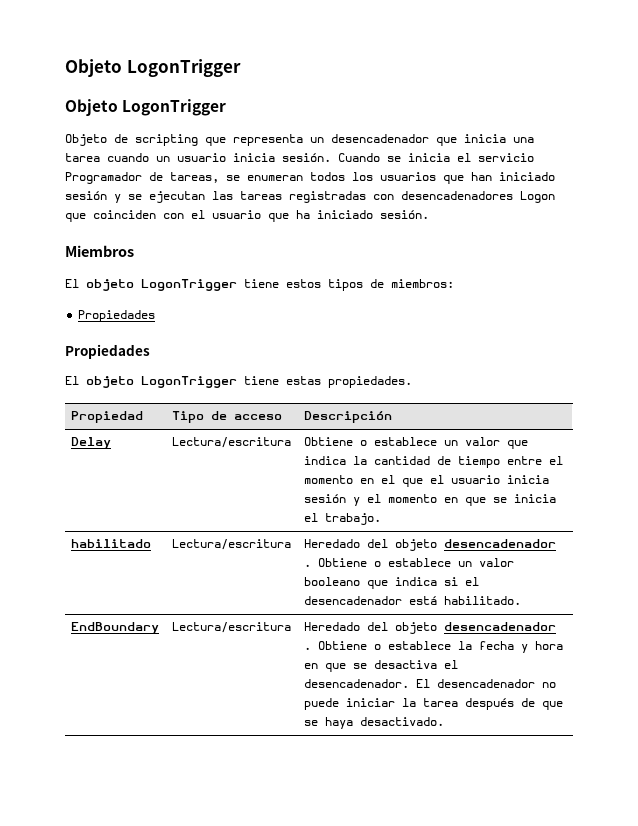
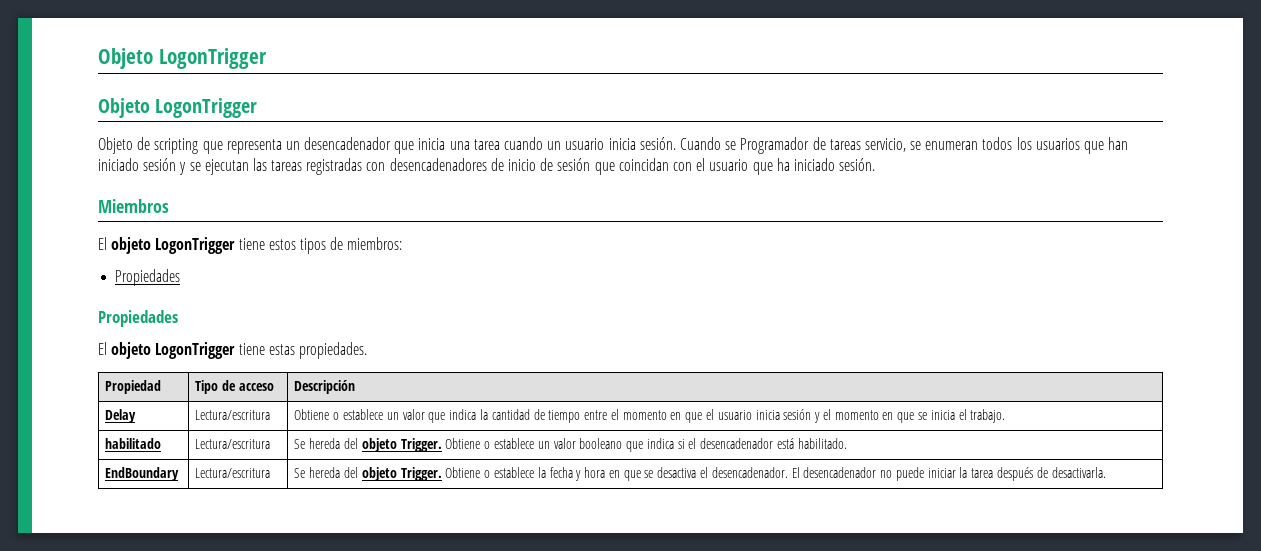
[408,153,534,162] [65,172,219,184] inicia el servicio Programador de tareas, -> [740,137,906,154] Programador de tareas servicio,
[520,191,555,203] [65,210,156,222] Logon que coinciden -> [490,158,669,175] de inicio de sesión que coincidan
[381,475,396,484] el -> (682, 416) none
[304,539,557,551] [304,564,312,567] Heredado del objeto desencadenador . -> [294,438,442,452] Se hereda del objeto Trigger.
[304,622,557,634] [304,647,312,650] Heredado del objeto desencadenador . -> [294,467,442,481] Se hereda del objeto Trigger.
[542,701,564,710] [304,717,445,729] que se haya desactivado. -> [1051,467,1106,478] desactivarla.

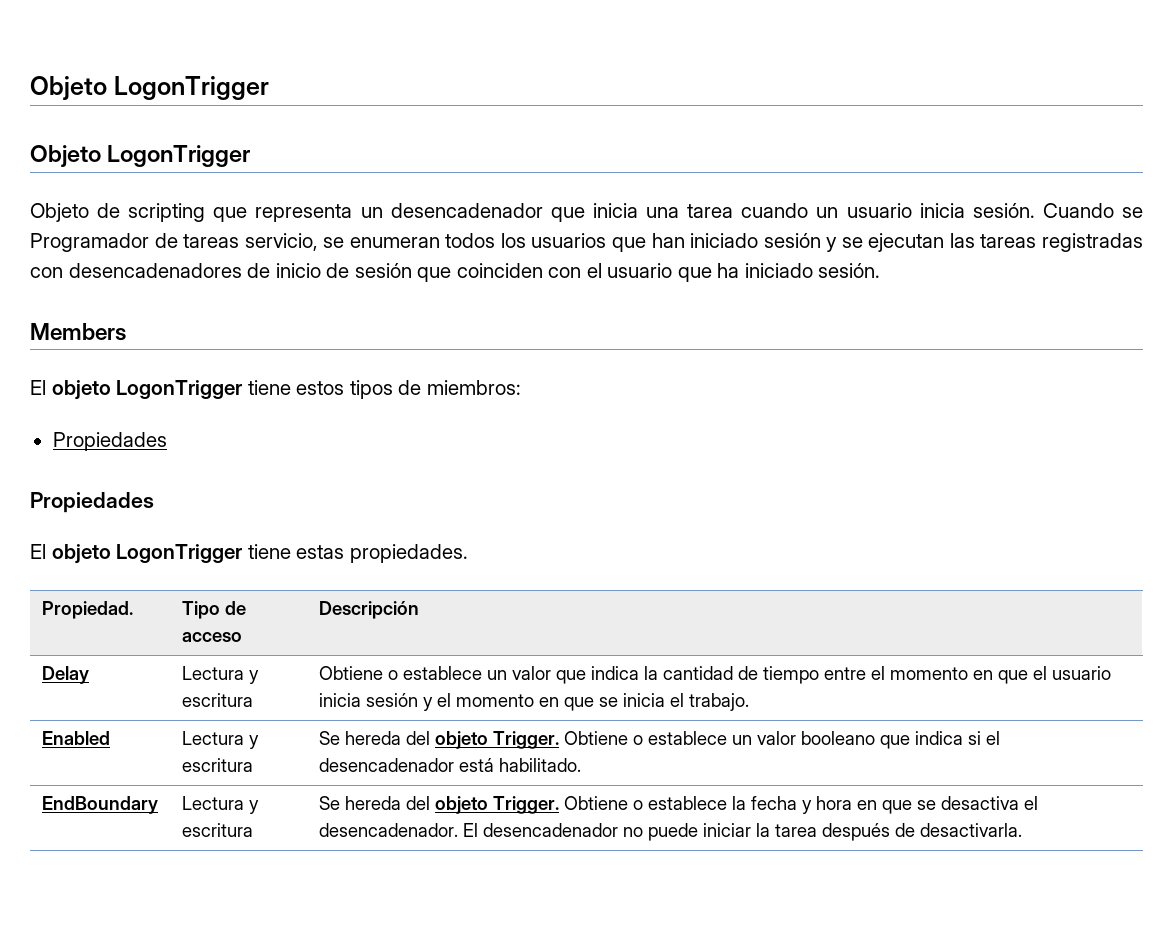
[618,158,669,171] coincidan -> [456,263,543,278] coinciden
[98,199,169,213] Miembros -> [30,323,126,341] Members
[105,380,162,394] Propiedad -> [41,601,133,619] Propiedad.
[195,410,271,420] Lectura/escritura -> [181,666,259,684] [181,693,253,707] Lectura y escritura
[105,438,162,449] [195,439,271,449] habilitado | Lectura/escritura -> [41,731,110,745] [181,731,259,749] [181,758,253,772] Enabled | Lectura y escritura
[195,468,271,478] Lectura/escritura -> [181,796,259,814] [181,823,253,837] Lectura y escritura

